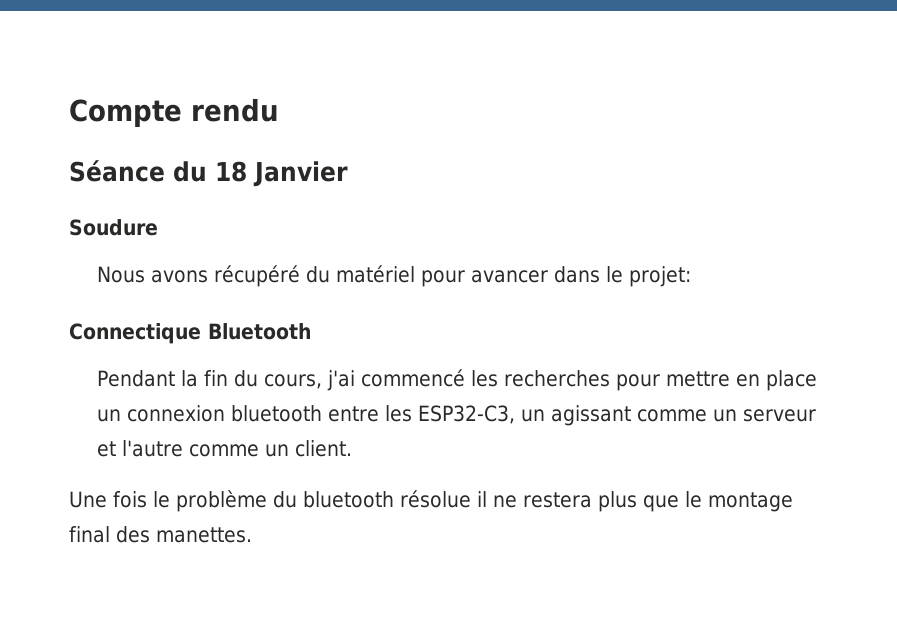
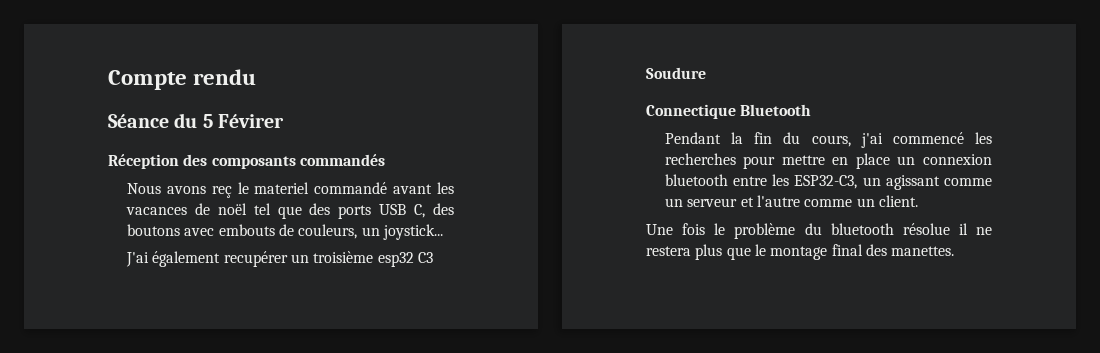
[215,161,348,187] [69,219,158,236] [97,265,692,287] 18 Janvier // Soudure // Nous avons récupéré du matériel pour avancer dans le projet: -> [202,114,285,128] [108,154,385,169] [126,182,454,198] [125,203,454,219] [126,224,443,240] [125,251,433,267] [646,67,706,79] 5 Févirer // Réception des composants commandés // Nous avons reç le materiel commandé avant les vacances de noël tel que des ports USB C, des boutons avec embouts de couleurs, un joystick... // J'ai également recupérer un troisième esp32 C3 // Soudure

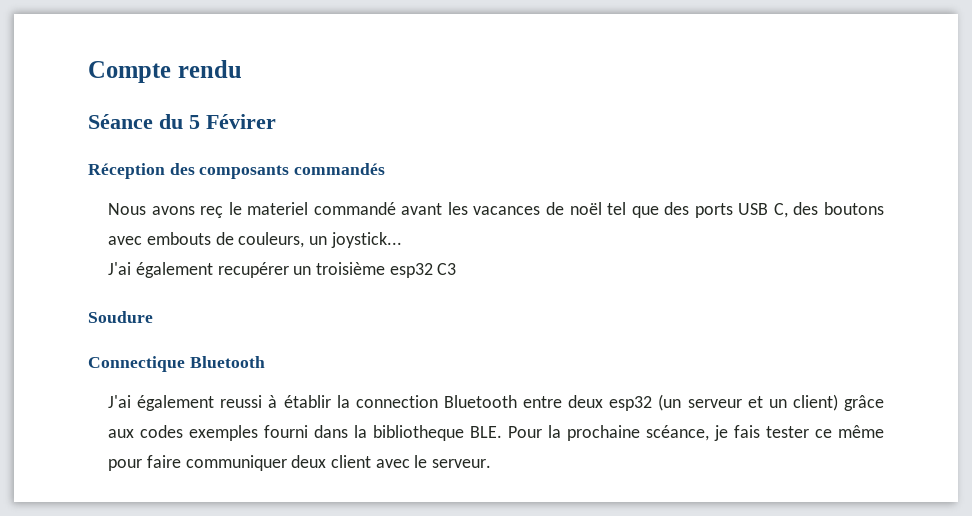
[664,132,992,148] [664,153,992,169] [664,174,992,190] [664,195,918,207] [646,223,992,239] [646,244,955,260] Pendant la fin du cours, j'ai commencé les recherches pour mettre en place un connexion bluetooth entre les ESP32-C3, un agissant comme un serveur et l'autre comme un client. // Une fois le problème du bluetooth résolue il ne restera plus que le montage final des manettes. -> [108,394,884,411] [108,425,884,441] [108,455,492,471] J'ai également reussi à établir la connection Bluetooth entre deux esp32 (un serveur et un client) grâce aux codes exemples fourni dans la bibliotheque BLE. Pour la prochaine scéance, je fais tester ce même pour faire communiquer deux client avec le serveur.

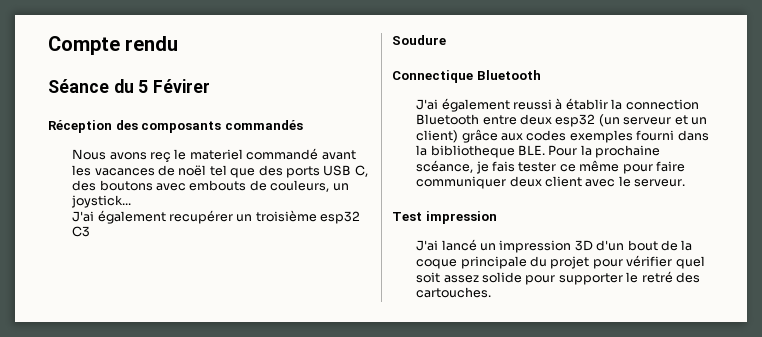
(492, 463) none -> [392,211,497,224] [416,239,693,253] [416,255,705,269] [416,271,700,285] [416,287,492,298] // Test impression // J'ai lancé un impression 3D d'un bout de la coque principale du projet pour vérifier quel soit assez solide pour supporter le retré des cartouches.

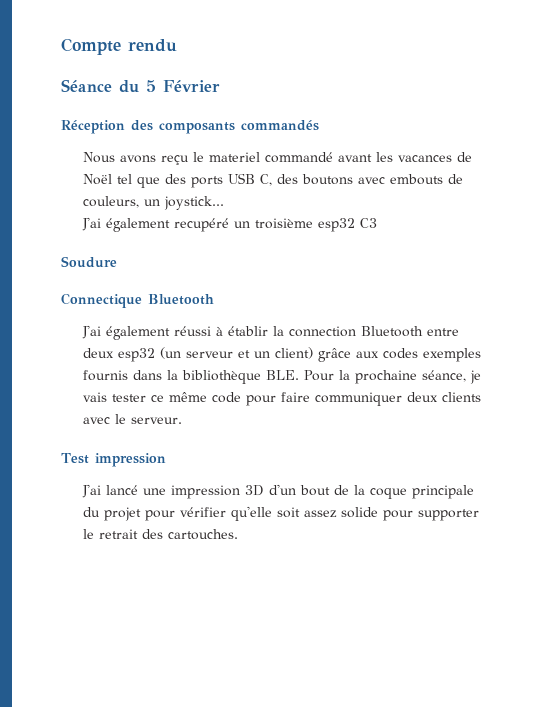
[153,79,211,93] Févirer -> [163,80,220,92] Février
[150,152,172,163] reç -> [160,155,189,165] reçu
[178,165,207,176] noël -> [82,174,112,185] Noël
[169,210,234,224] recupérer -> [173,218,229,232] recupéré
[513,99,553,110] reussi -> [173,326,211,336] réussi
[636,130,675,141] fourni -> [82,370,128,381] fournis
[430,145,515,158] bibliotheque -> [181,370,261,384] bibliothèque
[416,160,516,174] scéance, je fais -> [421,370,481,384] [82,392,107,402] séance, je vais
(620, 166) none -> [211,392,241,403] code
[545,176,583,187] client -> [441,392,481,402] clients
[480,243,497,251] un -> [142,488,166,495] une
[675,256,705,269] quel -> [230,506,272,521] qu'elle
[641,271,673,283] retré -> [98,529,138,539] retrait

